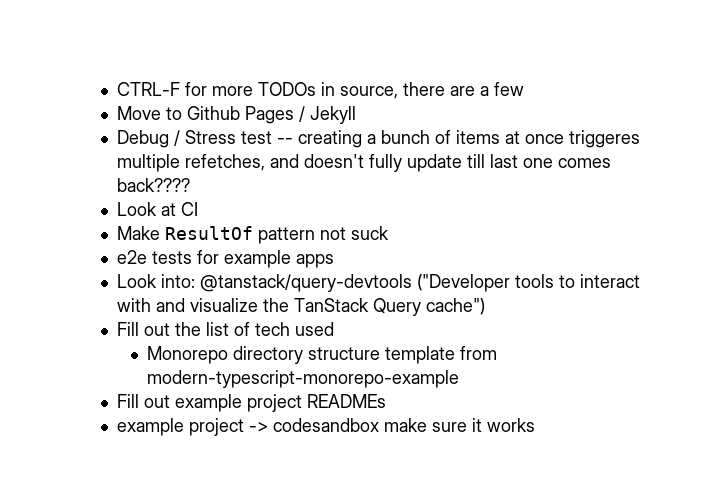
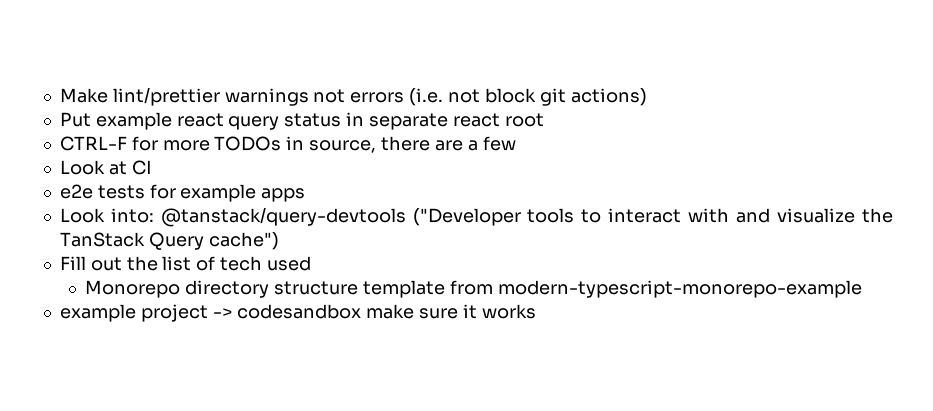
(116, 89) none -> [59,87,647,106] [59,112,544,130] Make lint/prettier warnings not errors (i.e. not block git actions) // Put example react query status in separate react root //
[116,106,356,124] [116,130,640,148] [116,154,611,172] [116,178,190,192] [116,202,198,216] [116,226,389,244] Move to Github Pages / Jekyll // Debug / Stress test -- creating a bunch of items at once triggeres multiple refetches, and doesn't fully update till last one comes back???? // Look at CI // Make ResultOf pattern not suck -> [59,160,152,175] Look at CI
[116,394,386,412] // Fill out example project READMEs -> (862, 289) none

